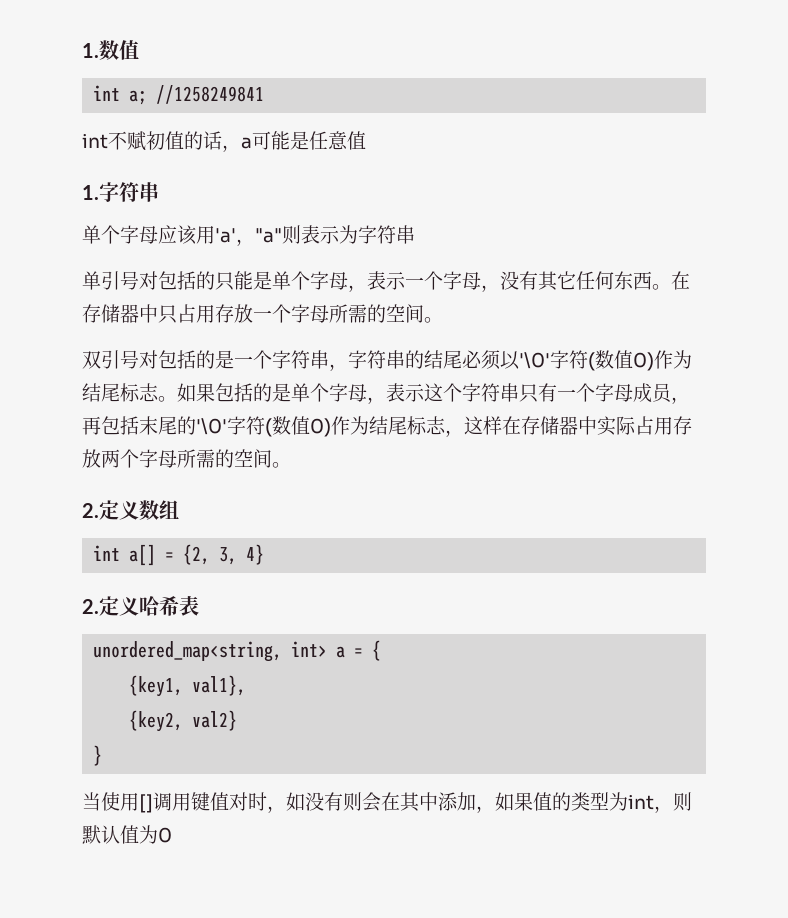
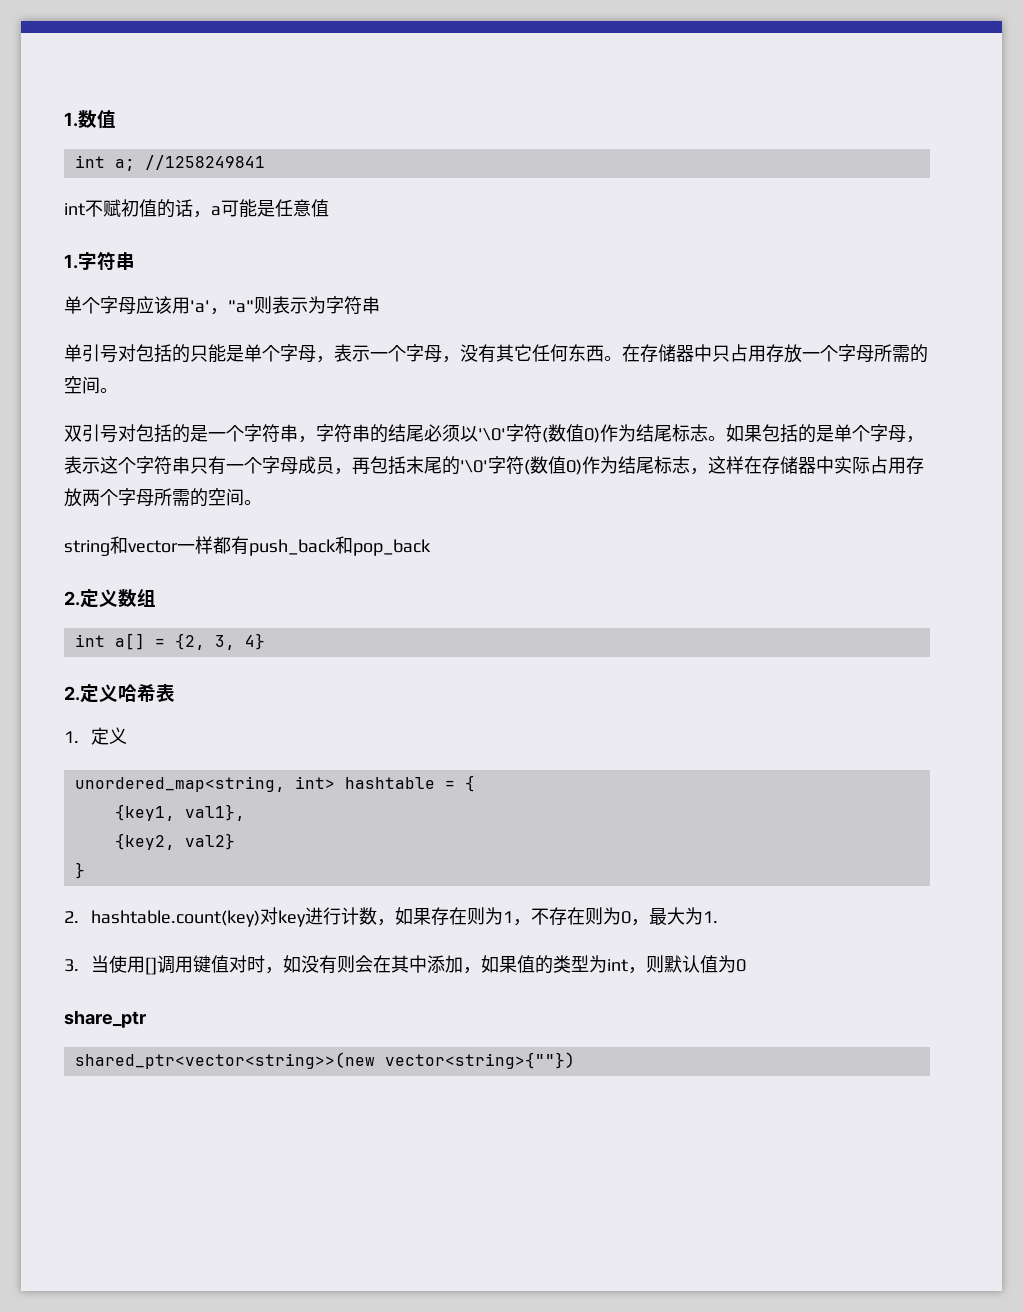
(291, 465) none -> [64,536,431,556] // string和vector一样都有push_back和pop_back
(199, 606) none -> [64,727,128,745] // 1.定义
[336,646,346,658] a -> [344,777,435,789] hashtable
(103, 755) none -> [64,907,719,927] [64,959,79,972] 2. hashtable.count(key)对key进行计数，如果存在则为1，不存在则为0，最大为1. // 3.
(172, 835) none -> [64,1010,146,1028] [74,1052,575,1069] // share_ptr // shared_ptr<vector<string>>(new vector<string>{""})

